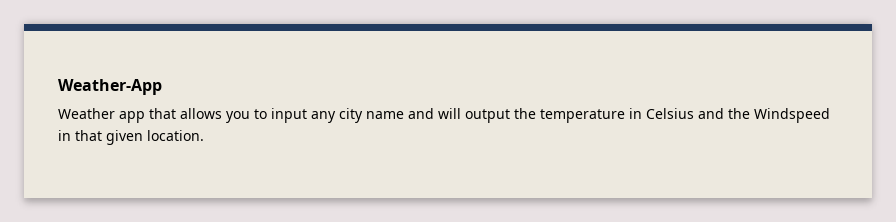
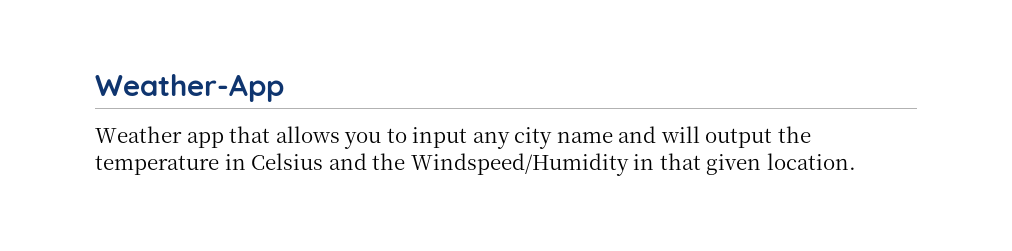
[754,108,830,123] Windspeed -> [410,153,629,176] Windspeed/Humidity

